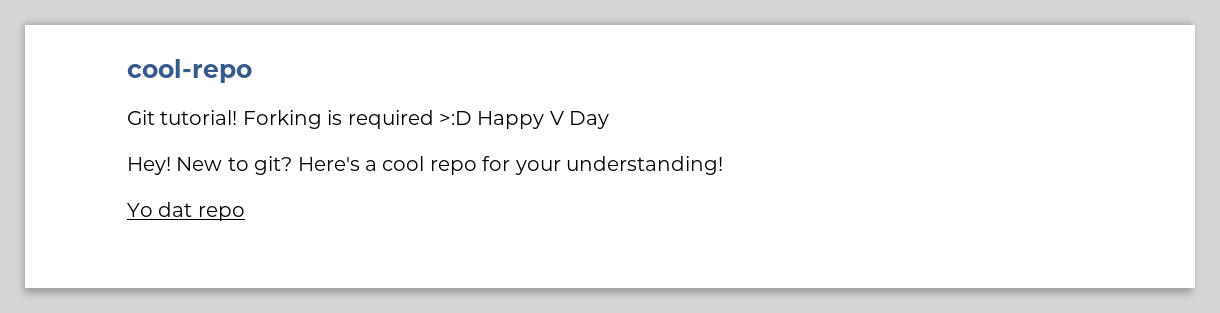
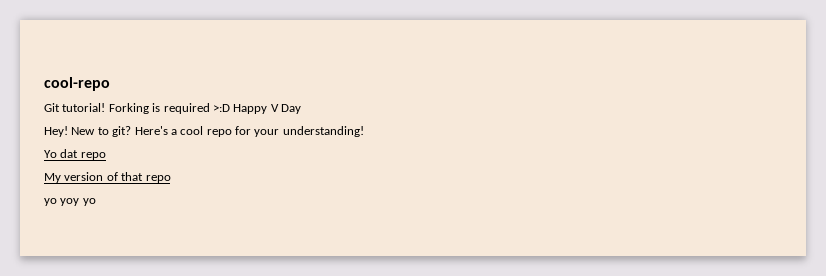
(245, 213) none -> [44,172,171,183] [44,198,96,206] // My version of that repo // yo yoy yo

